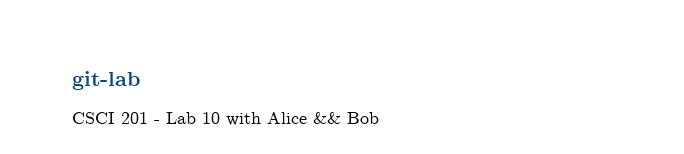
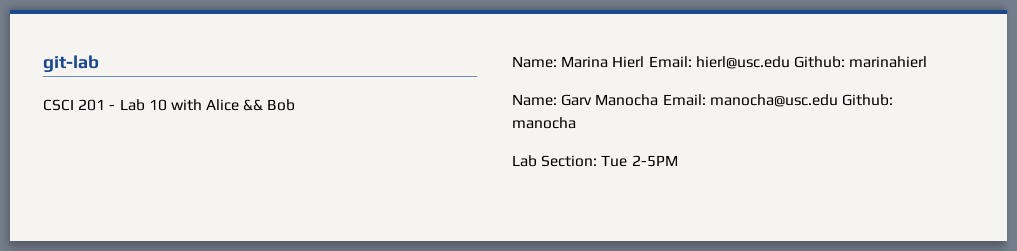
(379, 118) none -> [512,56,928,69] [512,94,893,107] [512,117,576,129] [512,155,678,167] // Name: Marina Hierl Email: hierl@usc.edu Github: marinahierl // Name: Garv Manocha Email: manocha@usc.edu Github: manocha // Lab Section: Tue 2-5PM

